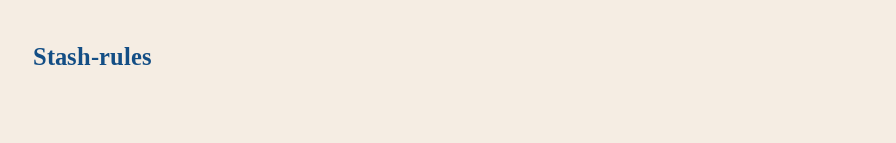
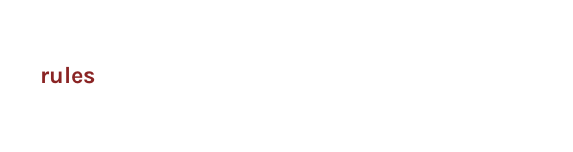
[33,47,152,65] Stash-rules -> [40,66,95,84] rules

